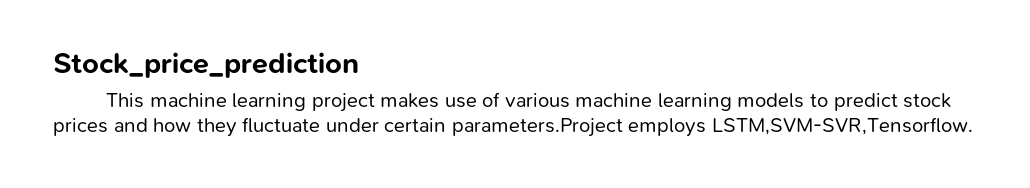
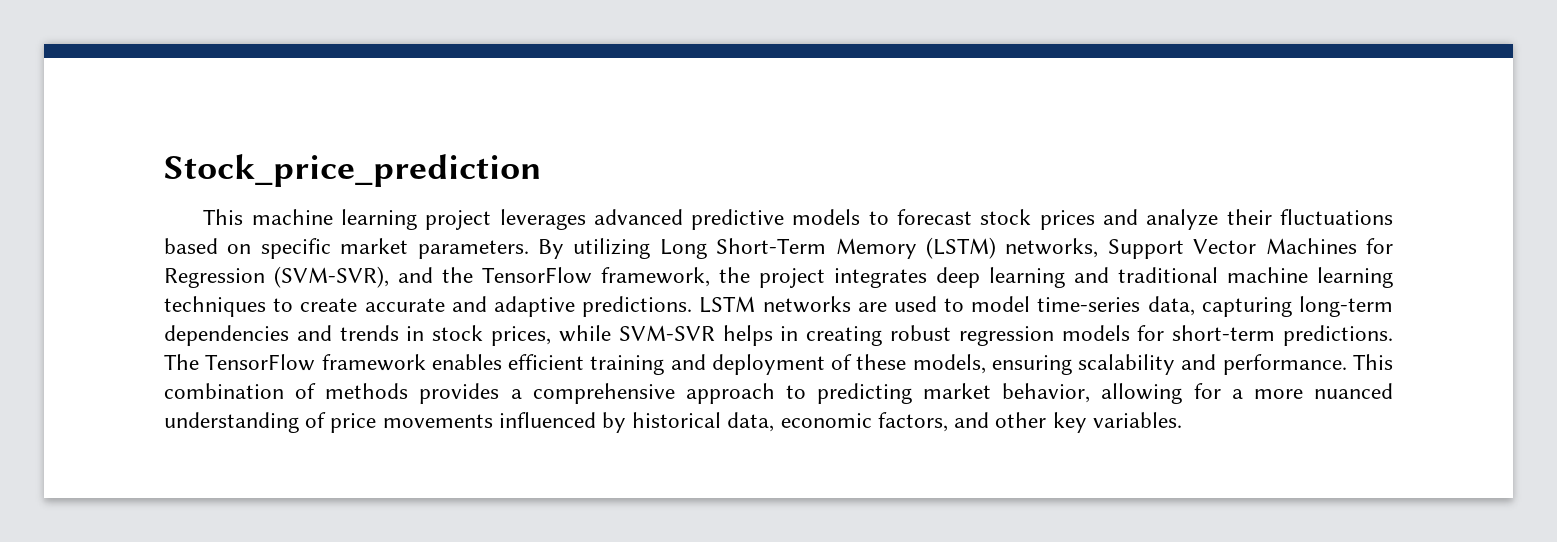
[380,92,732,111] makes use of various machine learning -> [499,209,785,230] leverages advanced predictive
[833,93,898,111] predict -> [897,209,973,225] forecast
[153,117,973,137] how they fluctuate under certain parameters.Project employs LSTM,SVM-SVR,Tensorflow. -> [1146,209,1393,230] [164,237,1393,259] [164,266,1393,288] [164,296,1393,317] [164,325,1393,346] [164,354,1393,375] [164,383,1394,404] [164,412,1182,433] analyze their fluctuations based on specific market parameters. By utilizing Long Short-Term Memory (LSTM) networks, Support Vector Machines for Regression (SVM-SVR), and the TensorFlow framework, the project integrates deep learning and traditional machine learning techniques to create accurate and adaptive predictions. LSTM networks are used to model time-series data, capturing long-term dependencies and trends in stock prices, while SVM-SVR helps in creating robust regression models for short-term predictions. The TensorFlow framework enables efficient training and deployment of these models, ensuring scalability and performance. This combination of methods provides a comprehensive approach to predicting market behavior, allowing for a more nuanced understanding of price movements influenced by historical data, economic factors, and other key variables.

